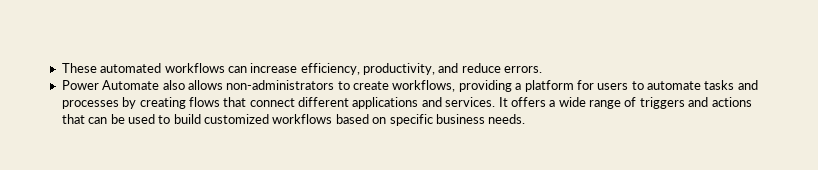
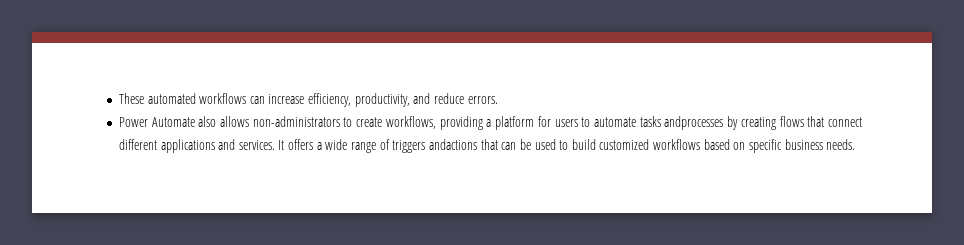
[737,80,758,90] [61,100,119,109] and processes -> [664,116,724,130] andprocesses
[688,97,752,107] and actions -> [428,139,477,150] andactions

